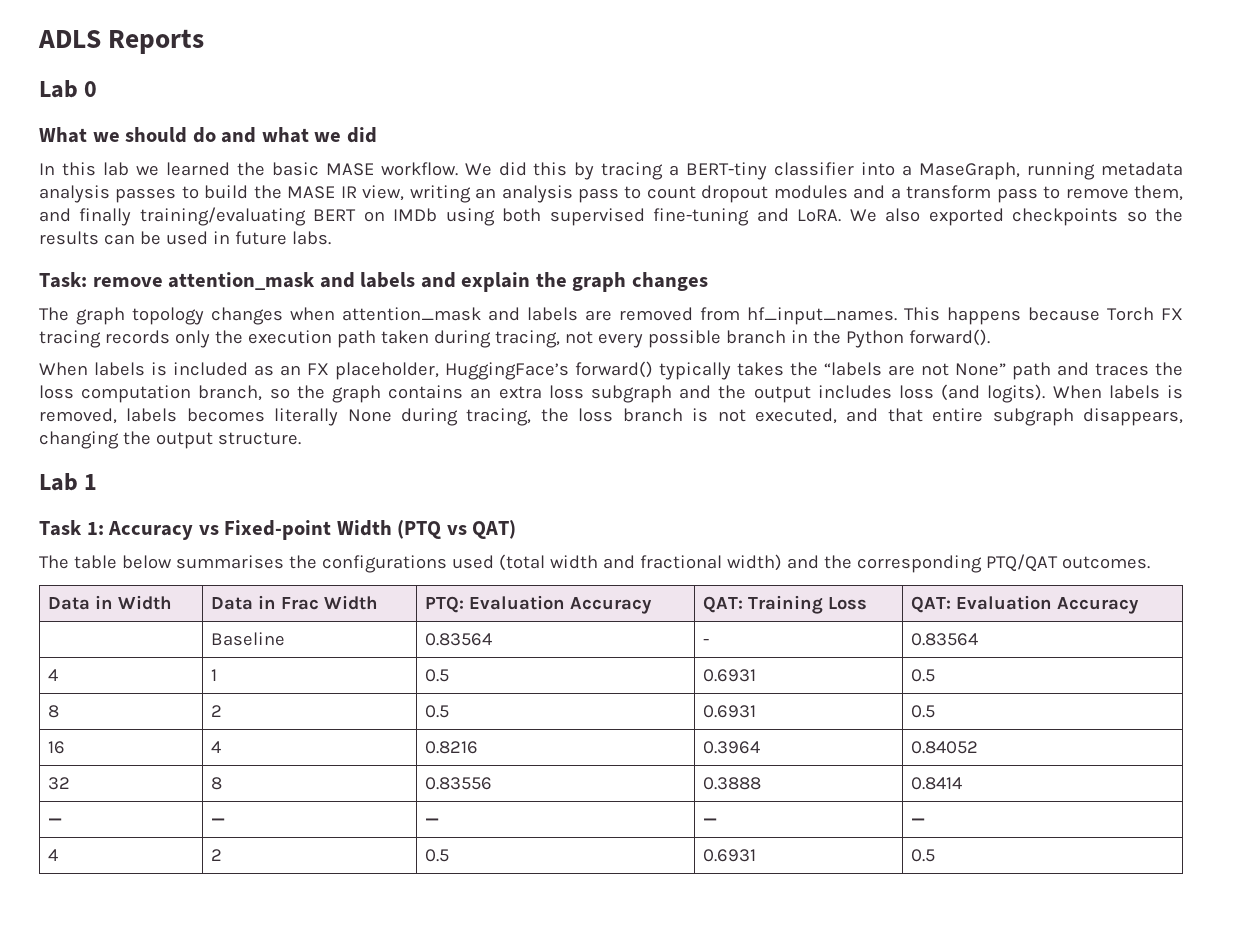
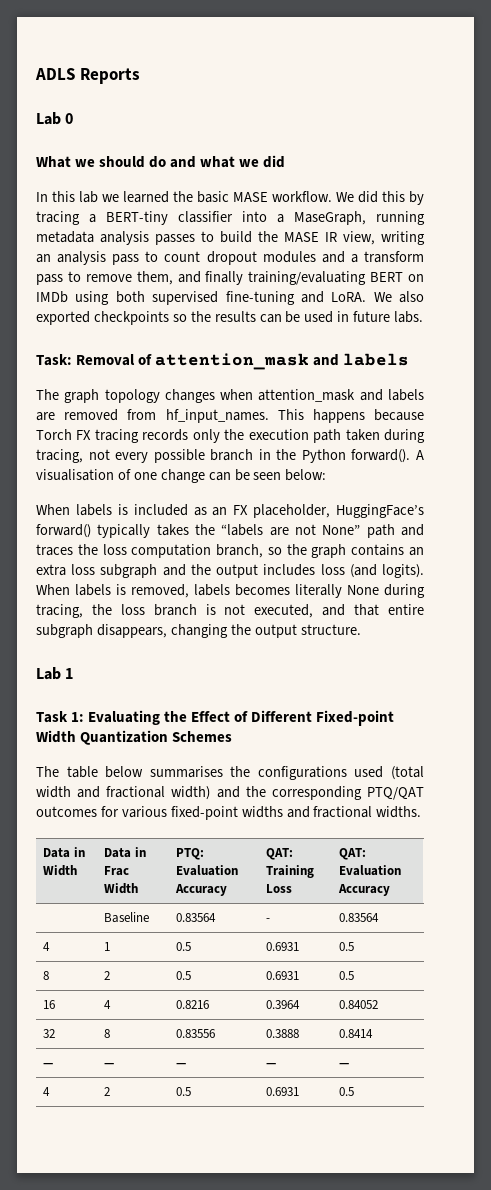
[92,272,708,292] remove attention_mask and labels and explain the graph changes -> [76,353,410,370] Removal of attention_mask and labels
(990, 337) none -> [415,450,424,460] [36,469,327,483] A visualisation of one change can be seen below:
[108,520,517,540] Accuracy vs Fixed-point Width (PTQ vs QAT) -> [88,710,395,726] [36,730,233,745] Evaluating the Effect of Different Fixed-point Width Quantization Schemes
[1061,556,1150,569] outcomes. -> [36,806,422,820] outcomes for various fixed-point widths and fractional widths.

